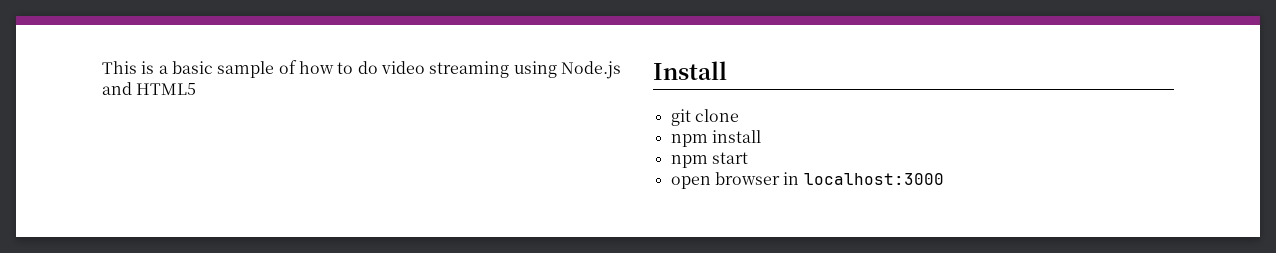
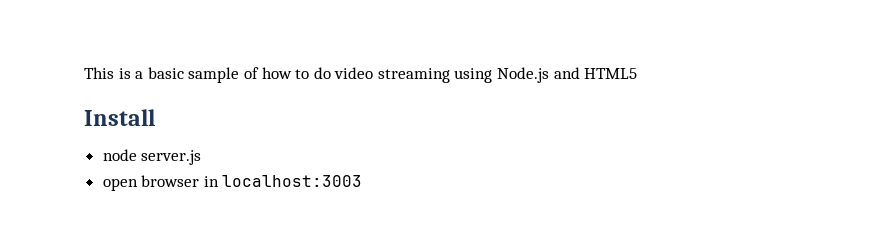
[670,109,739,126] [670,130,761,147] [670,152,748,168] git clone // npm install // npm start -> [102,149,202,165] node server.js
[803,173,944,185] localhost:3000 -> [222,175,363,187] localhost:3003

